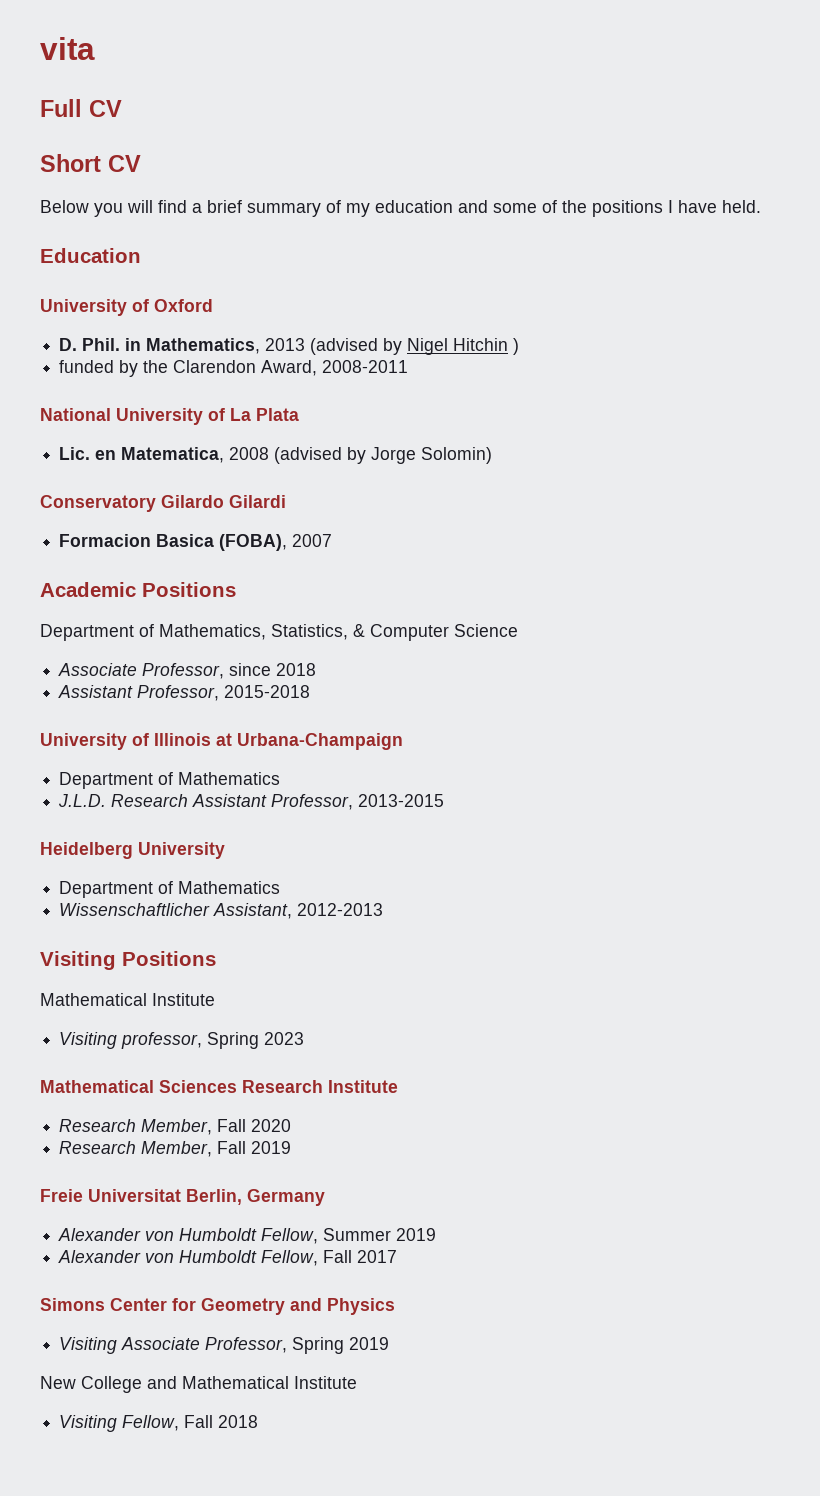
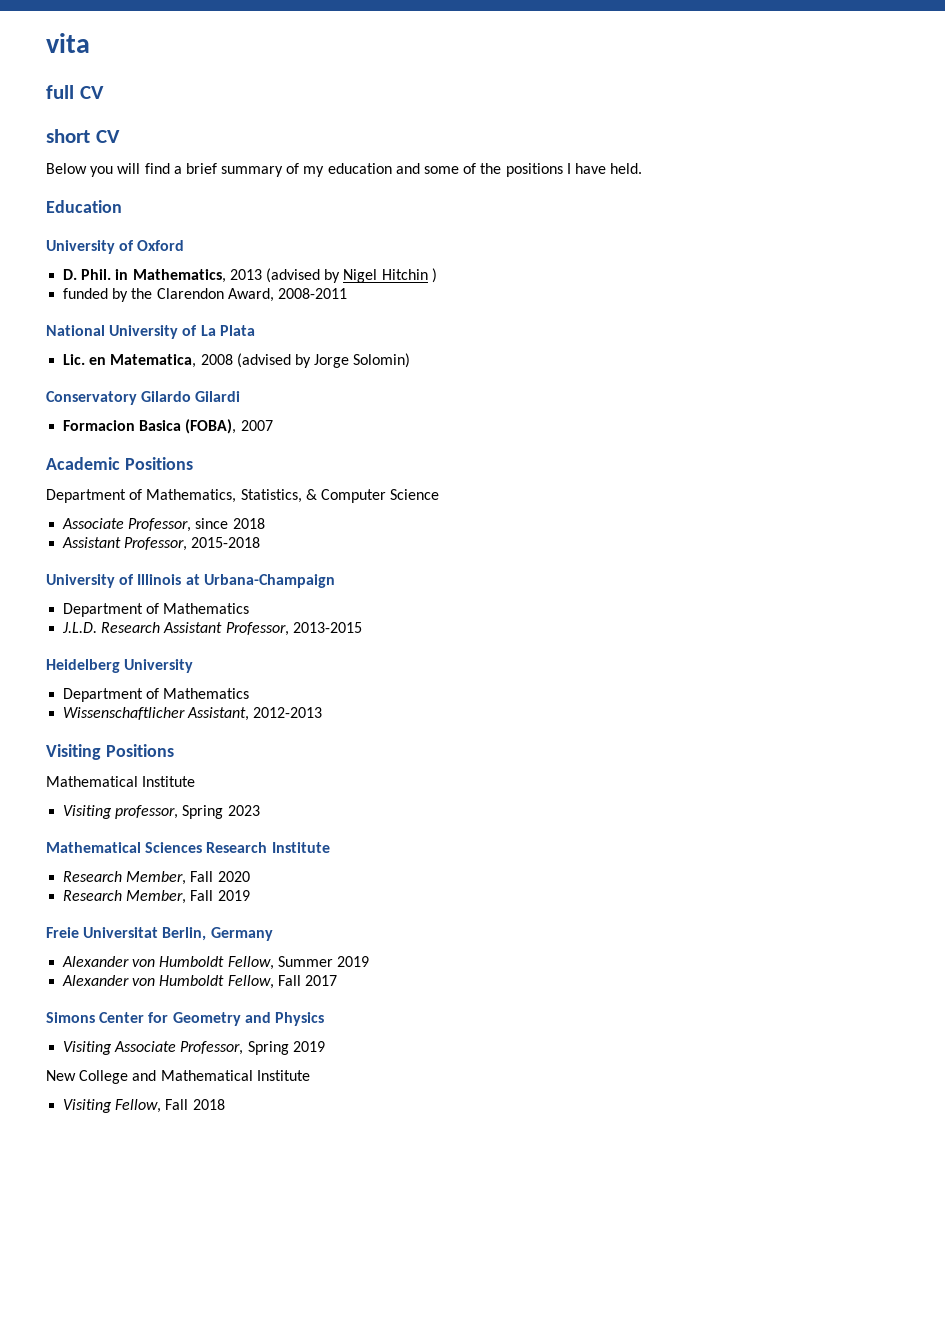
[40,99,122,117] [40,154,101,172] Full CV // Short -> [46,85,104,99] [46,129,90,143] full CV // short

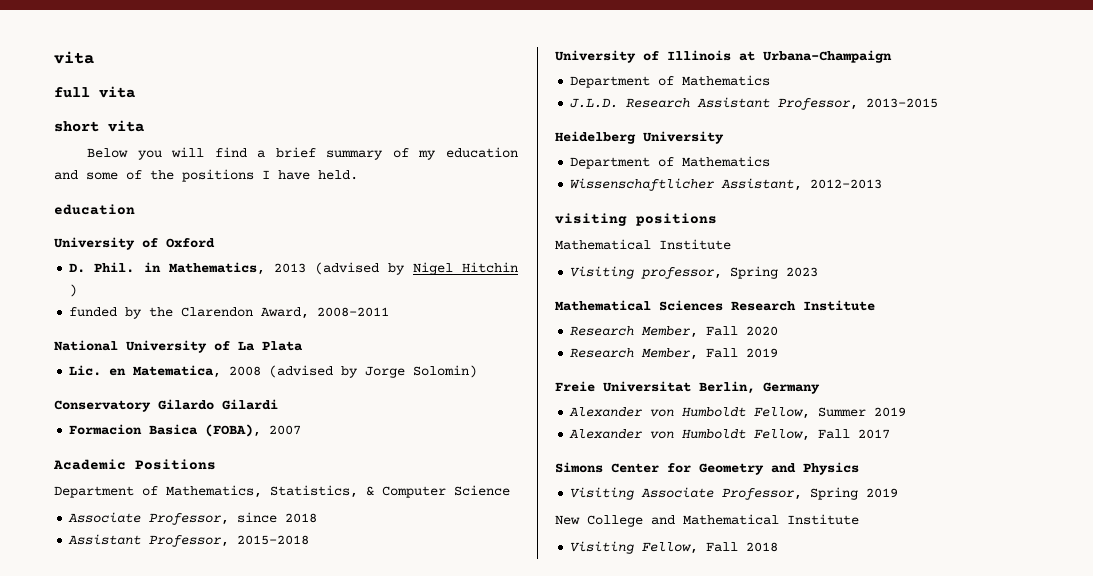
[79,86,104,99] CV -> [99,86,135,98] vita
[95,130,120,143] CV -> [108,120,144,132] vita
[46,200,122,213] Education -> [54,204,135,215] education
[46,744,174,760] Visiting Positions -> [555,213,717,226] visiting positions

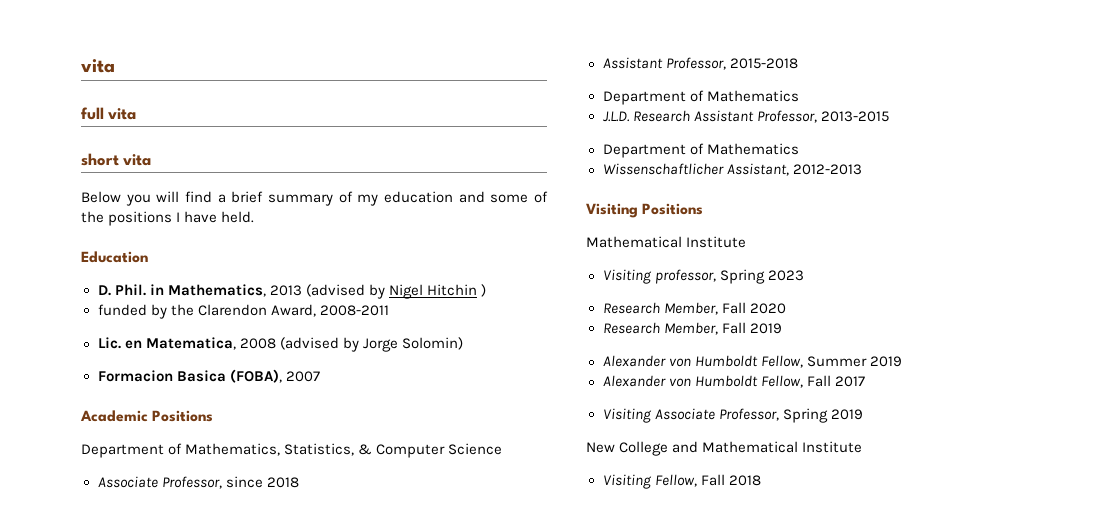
[54,204,135,215] [54,237,215,250] education // University of Oxford -> [81,251,148,263] Education
[54,340,303,353] // National University of La Plata -> (389, 310) none
[54,399,278,412] // Conservatory Gilardo Gilardi -> (463, 343) none
[555,50,892,63] // University of Illinois at Urbana-Champaign -> (798, 63) none
[555,131,724,144] // Heidelberg University -> (889, 116) none
[555,213,717,226] visiting positions -> [586,203,704,218] Visiting Positions
[555,300,875,311] // Mathematical Sciences Research Institute -> (804, 275) none
[555,381,820,394] // Freie Universitat Berlin, Germany -> (782, 328) none
[555,462,859,475] // Simons Center for Geometry and Physics -> (865, 381) none

